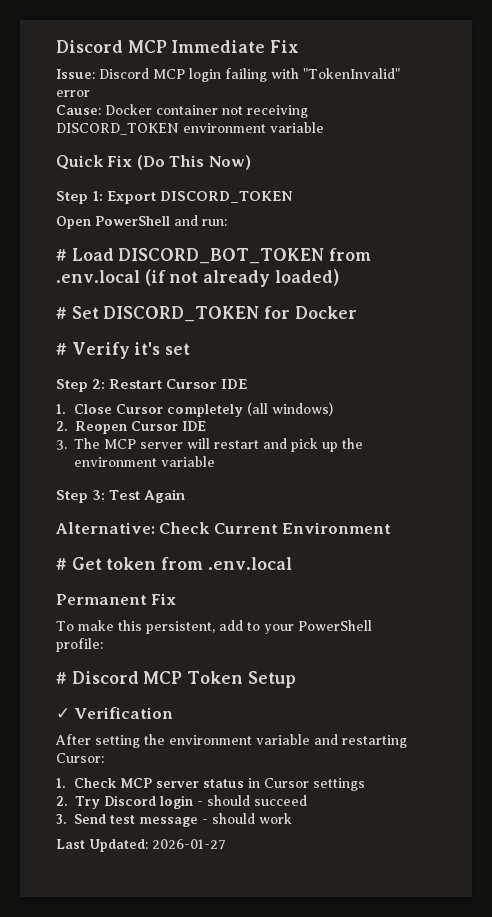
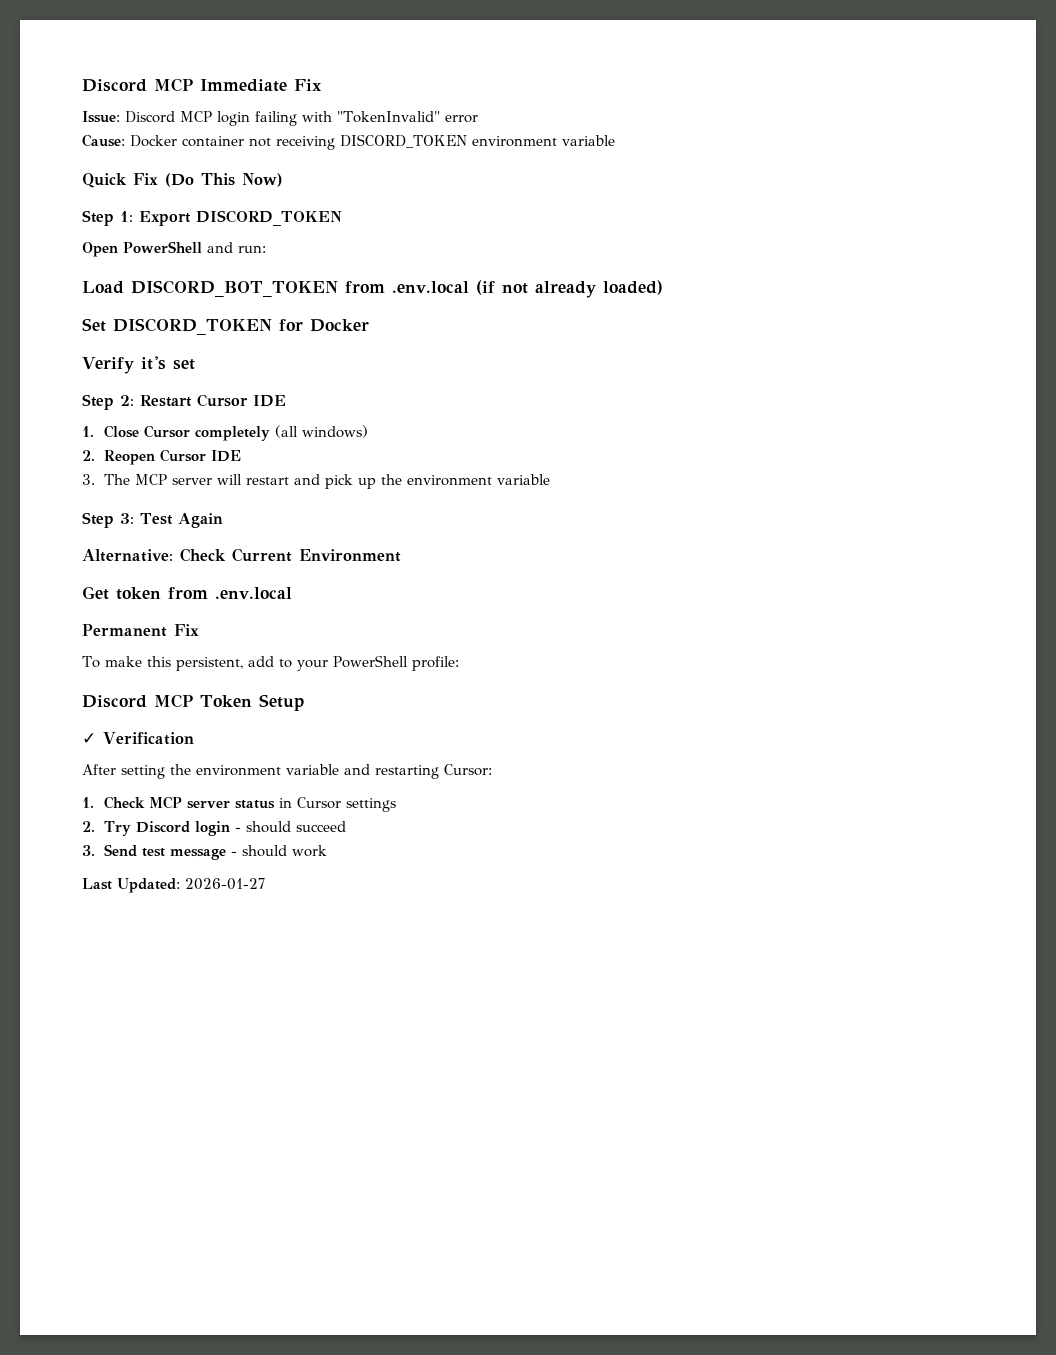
[56,249,67,261] # -> (266, 249) none
[56,307,67,319] # -> (663, 287) none
[56,343,67,355] # -> (369, 325) none
[56,558,67,570] # -> (401, 555) none
[56,672,67,684] # -> (459, 663) none

